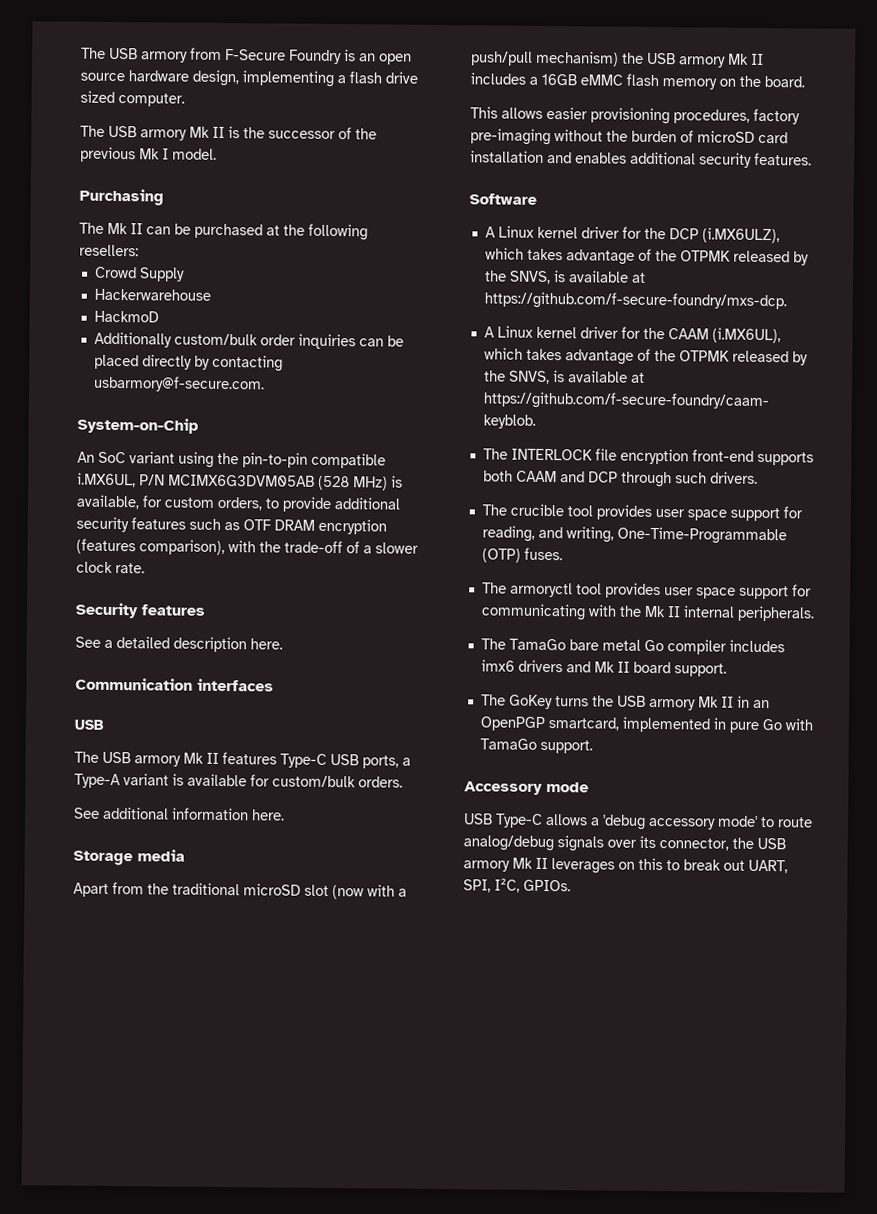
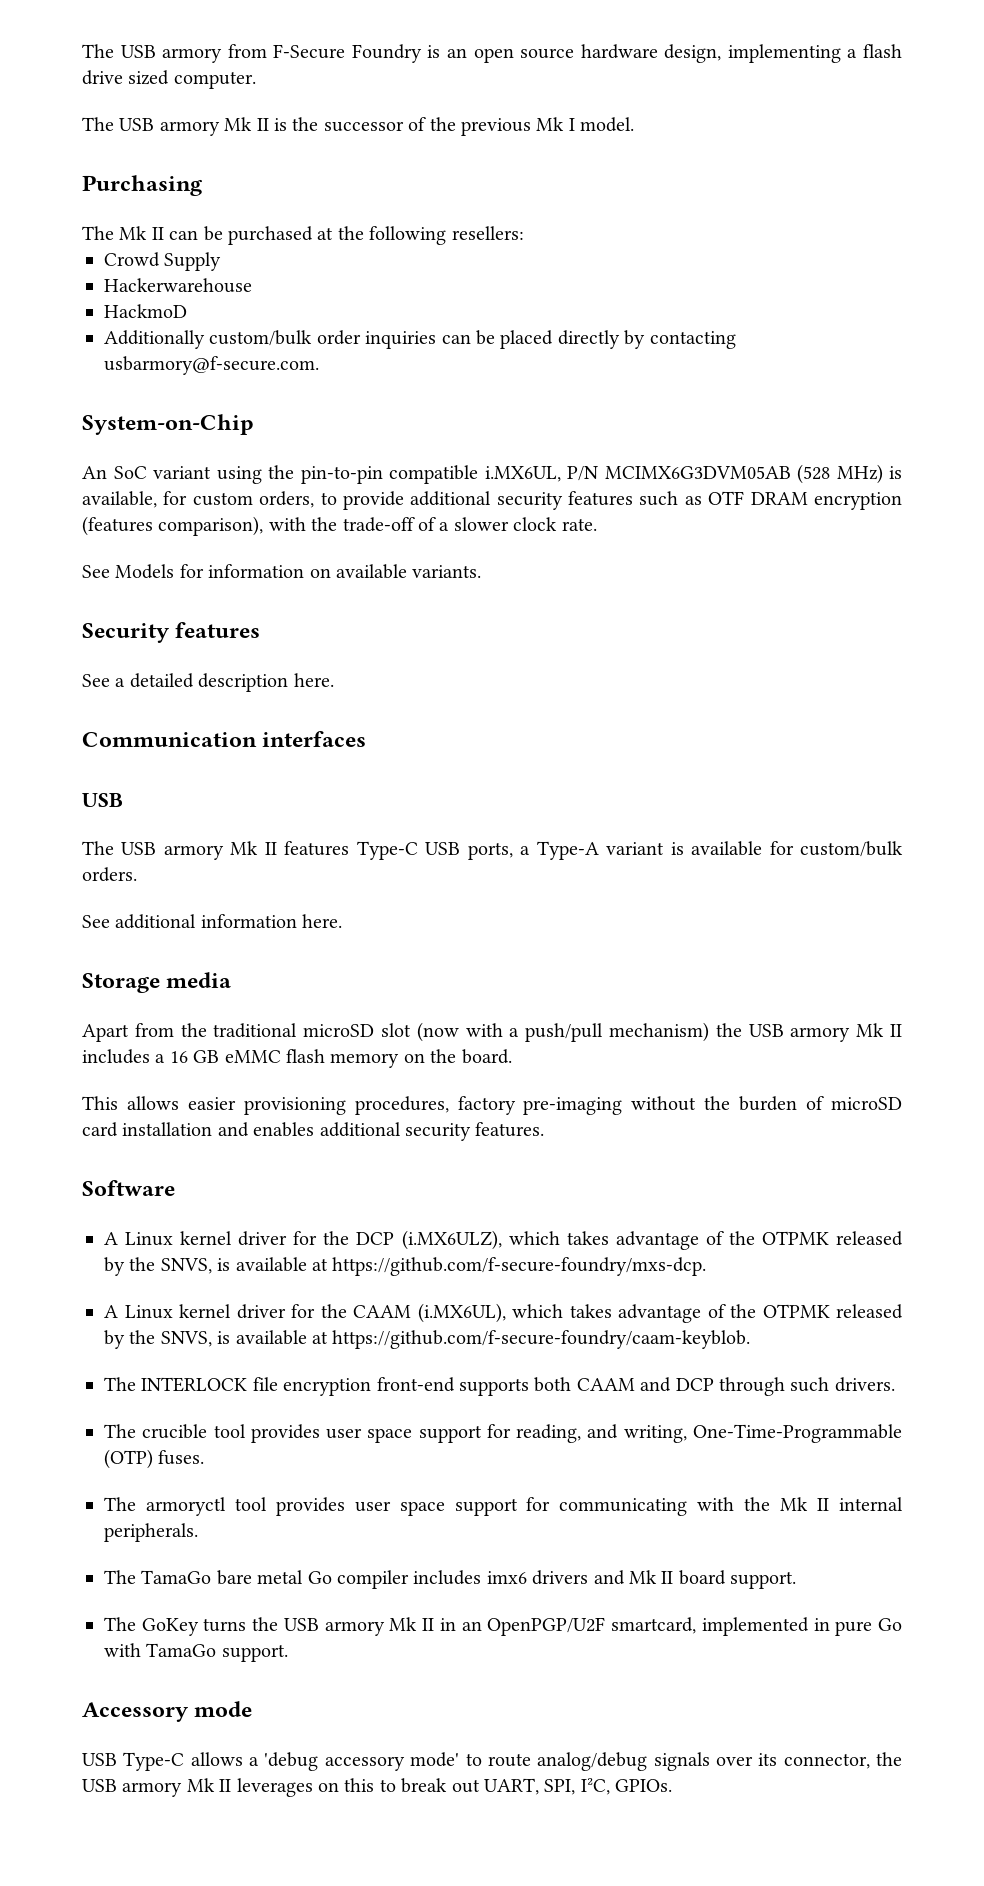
(145, 568) none -> [82,564,482,579] // See Models for information on available variants.
[541,73,577,86] 16GB -> [169,1050,220,1063] 16 GB
[479,716,545,731] OpenPGP -> [487,1617,606,1636] OpenPGP/U2F

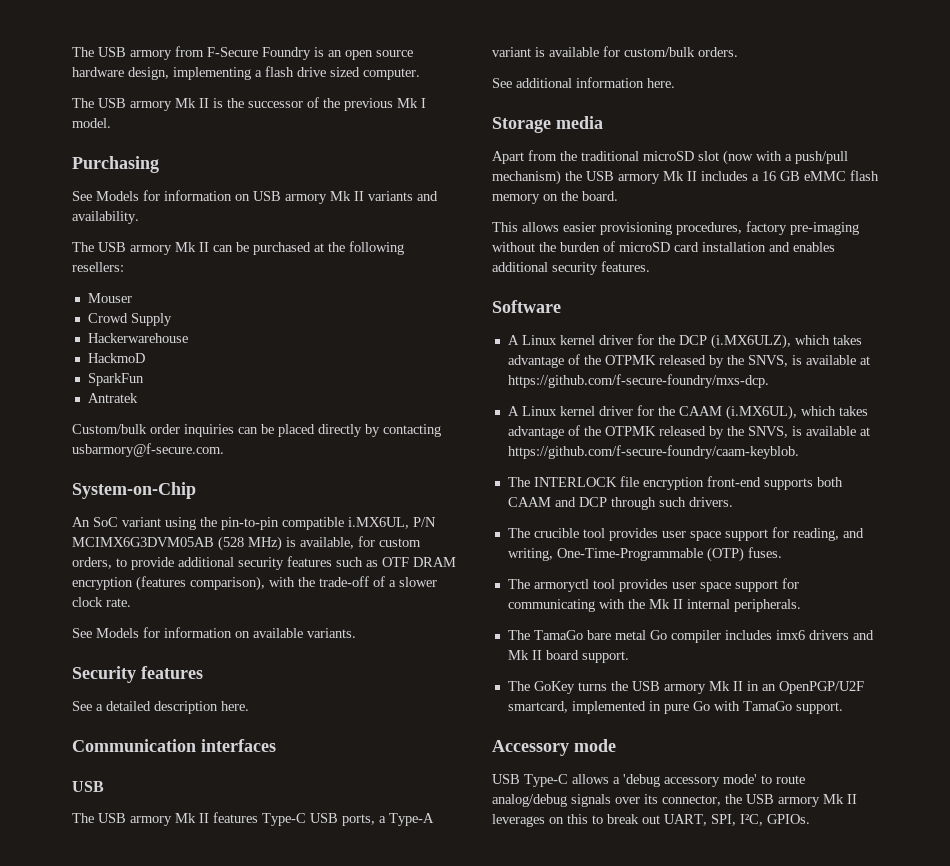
[82,226,114,240] // The -> [72,190,438,204] [72,211,139,224] [72,242,172,255] // See Models for information on USB armory Mk II variants and availability. // The USB armory
(524, 233) none -> [87,293,132,303] // Mouser
[104,330,313,349] Additionally custom/bulk -> [87,373,144,386] [87,393,138,403] [72,424,147,434] SparkFun // Antratek // Custom/bulk

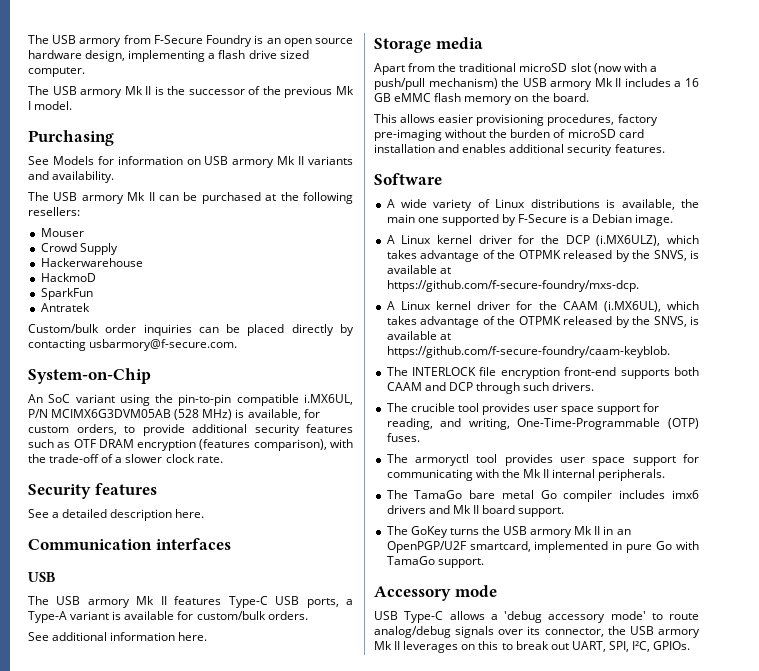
[72,627,356,638] // See Models for information on available variants. -> (223, 459) none
(561, 306) none -> [386,199,699,211] [386,214,674,226] // A wide variety of Linux distributions is available, the main one supported by F-Secure is a Debian image.

